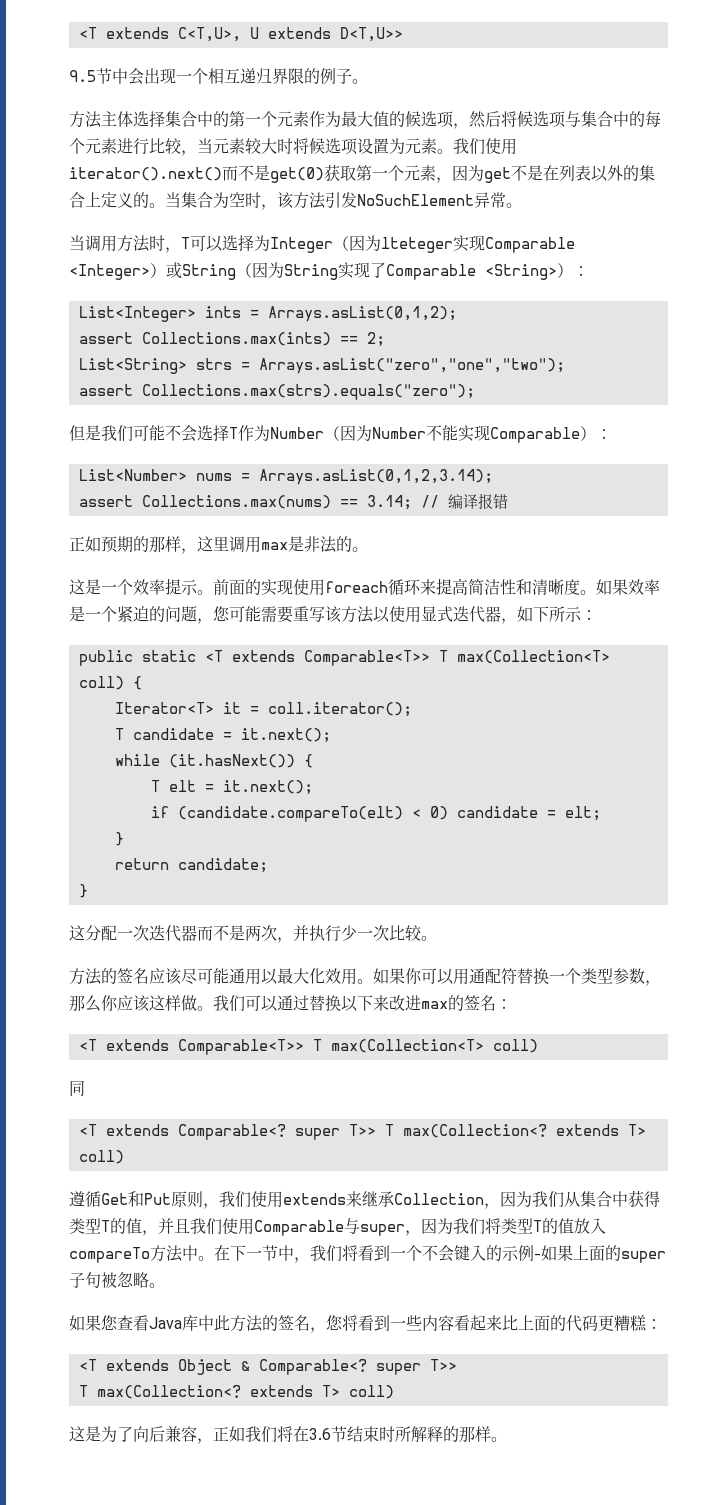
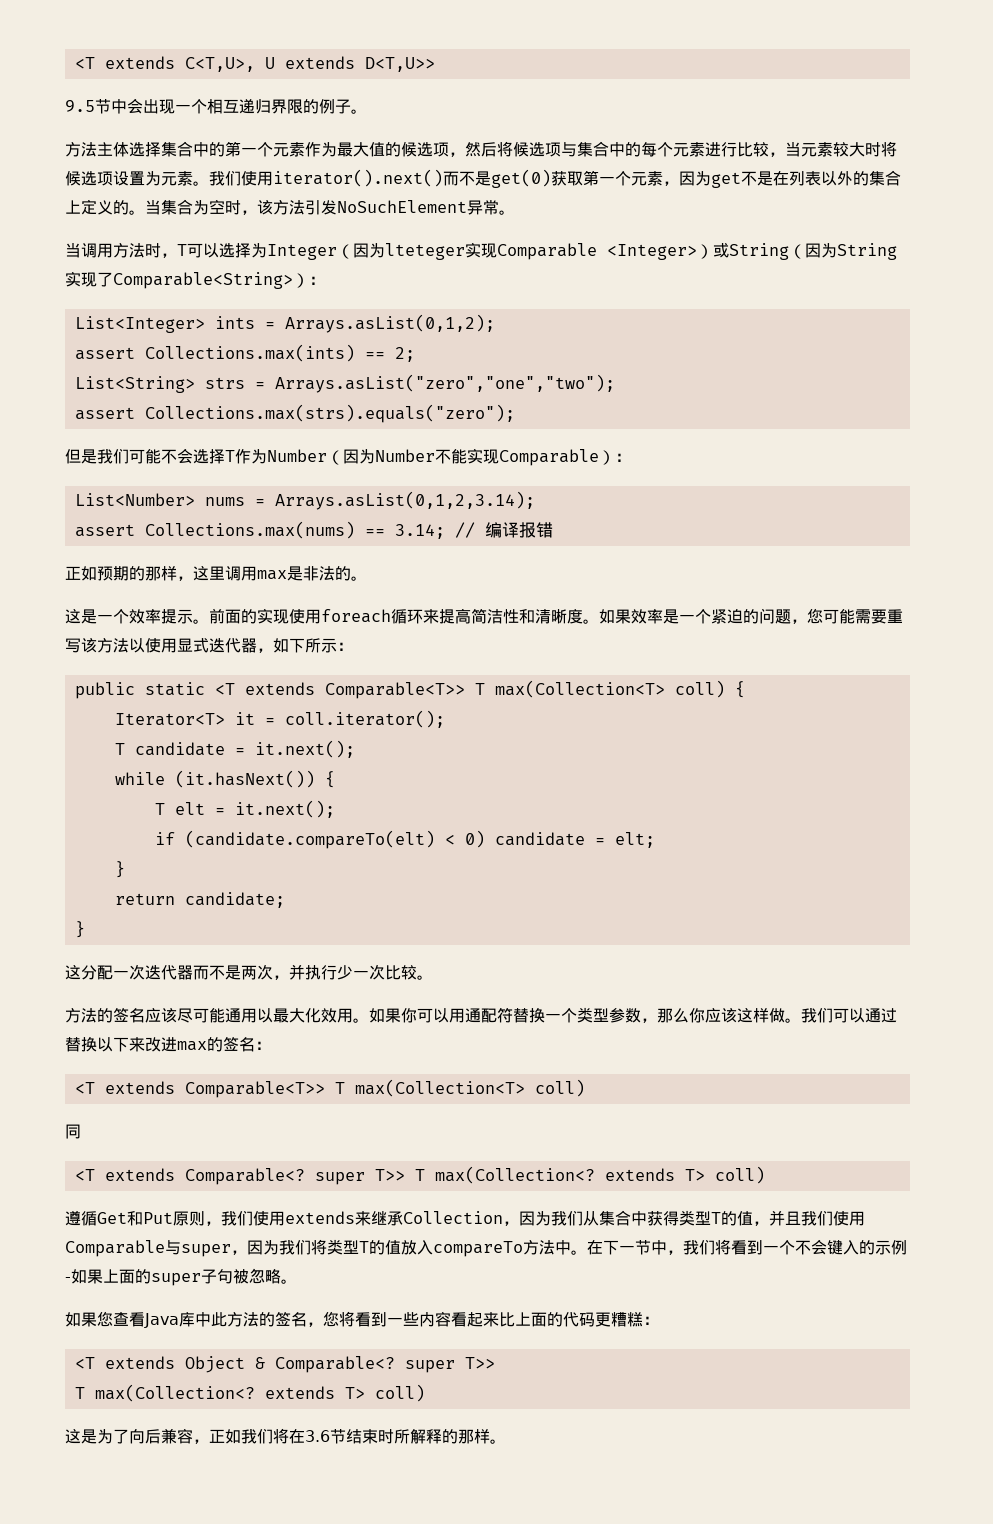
[386,264,557,280] Comparable <String> -> [113,272,293,289] Comparable<String>

